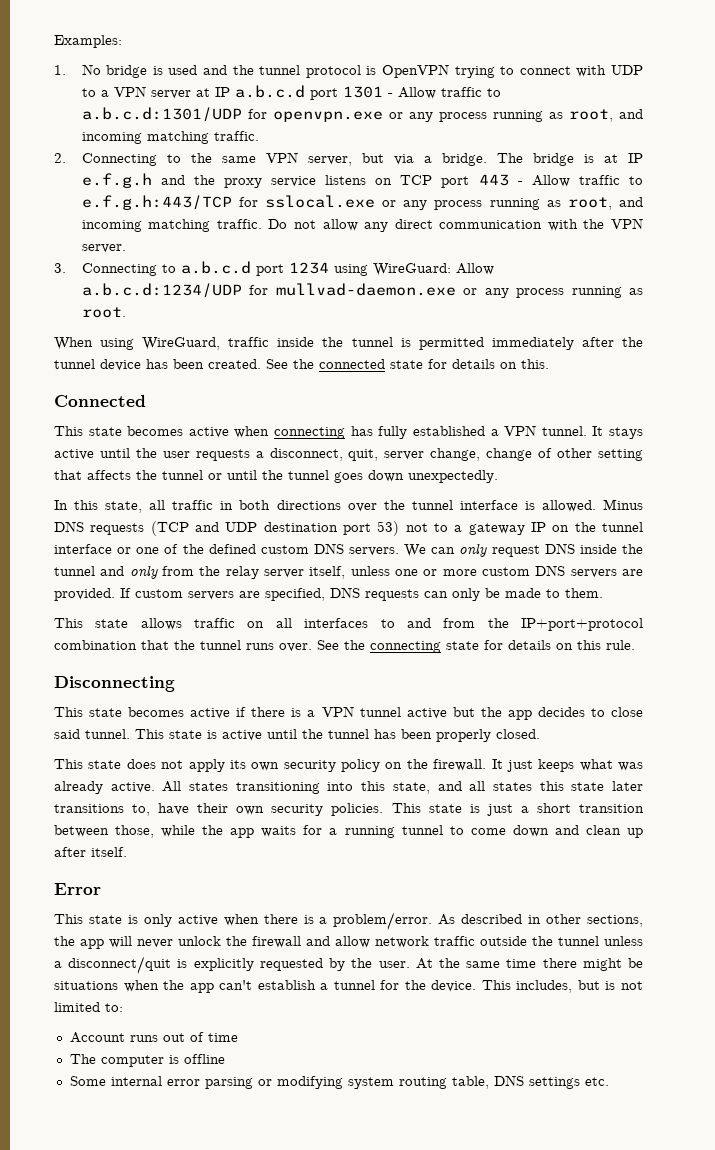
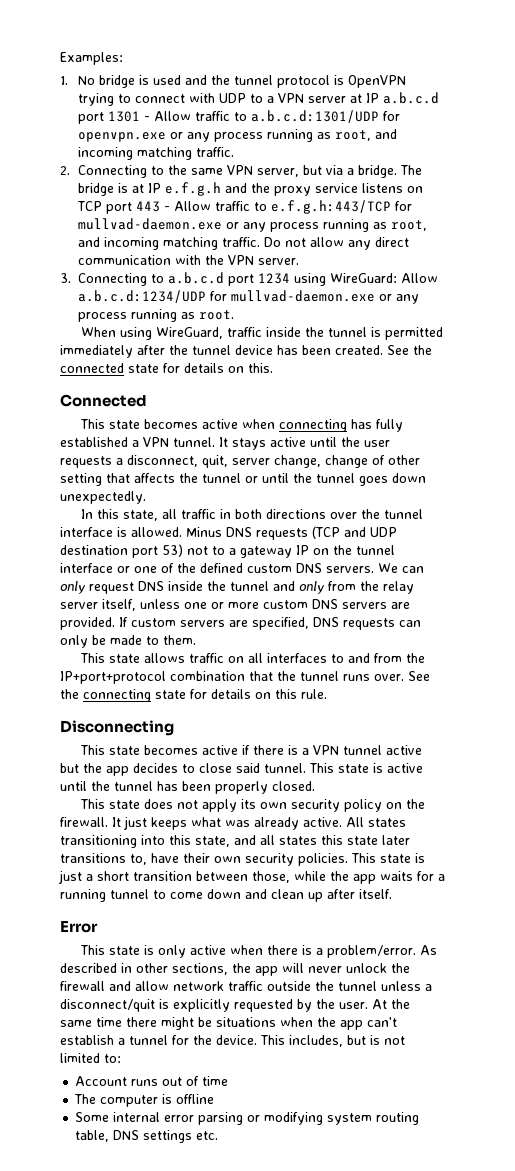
[264,195,375,208] sslocal.exe -> [77,218,222,230] mullvad-daemon.exe

